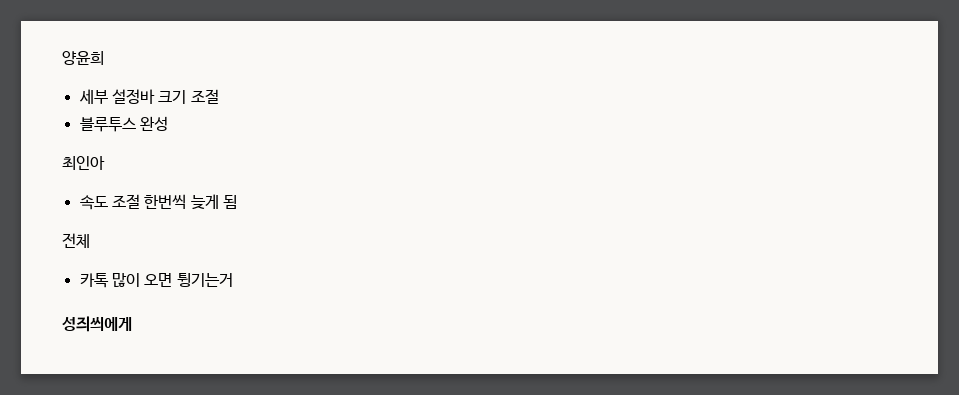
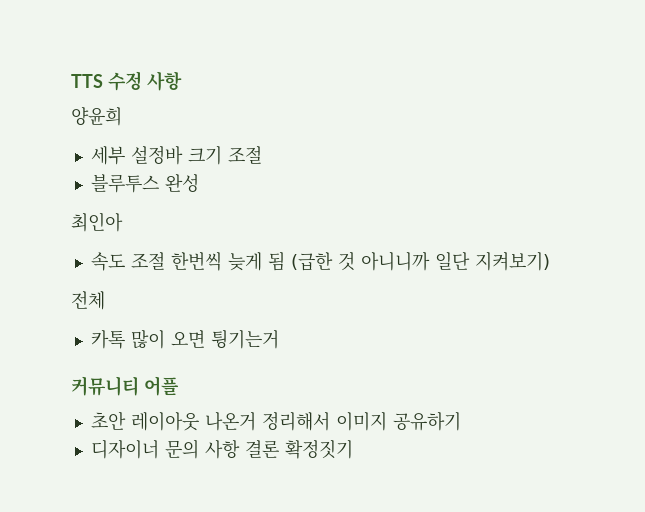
(62, 58) none -> [71,71,182,91] TTS 수정 사항 //
(237, 202) none -> [290,251,550,271] (급한 것 아니니까 일단 지켜보기)
[62,316,132,332] 성즤씌에게 -> [71,376,179,396] [90,411,461,431] [90,439,353,459] 커뮤니티 어플 // 초안 레이아웃 나온거 정리해서 이미지 공유하기 // 디자이너 문의 사항 결론 확정짓기

